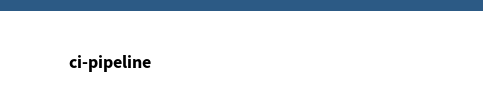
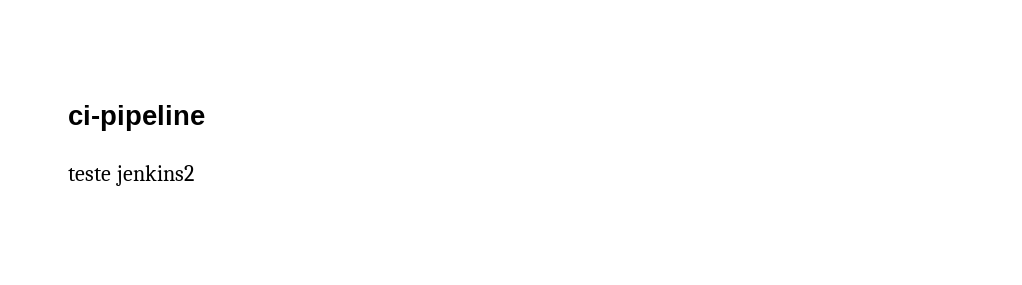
(151, 63) none -> [68,165,194,186] // teste jenkins2

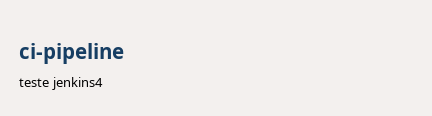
[115,165,194,186] jenkins2 -> [51,77,103,90] jenkins4

